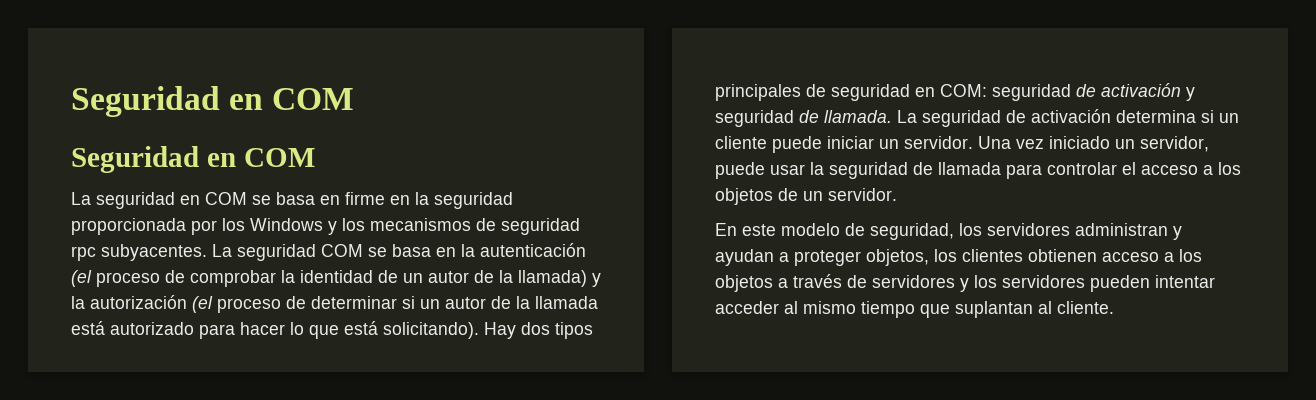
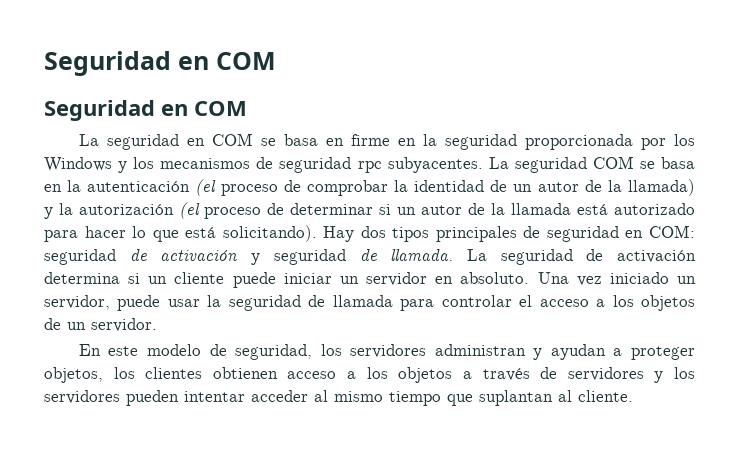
[904,136,973,149] servidor. -> [366,272,530,286] servidor en absoluto.

